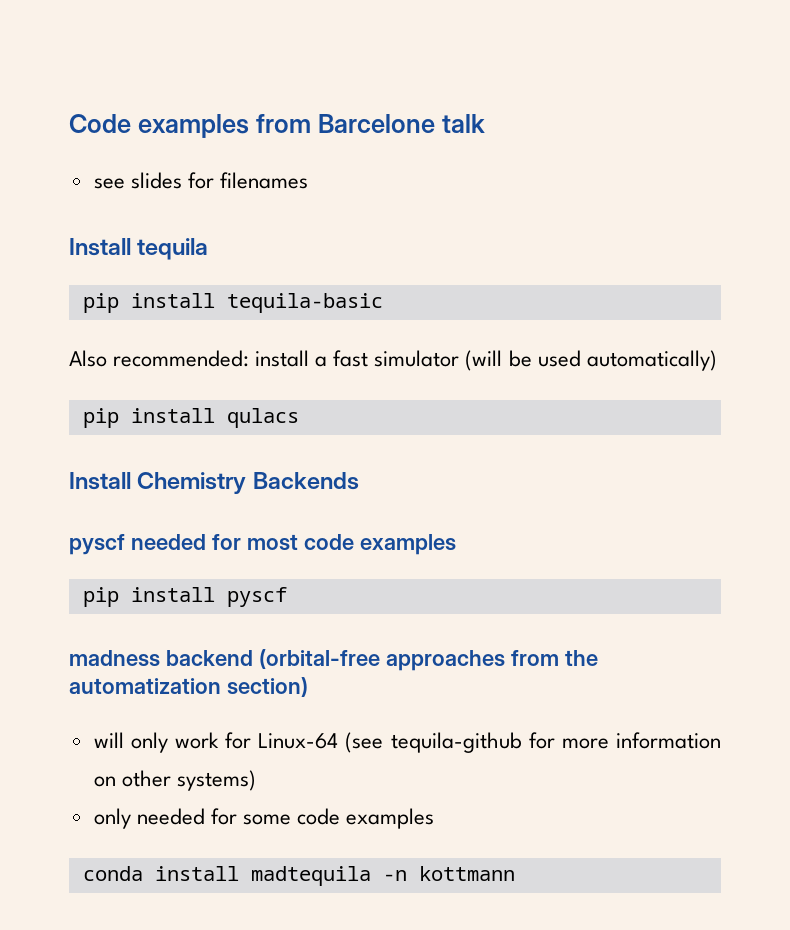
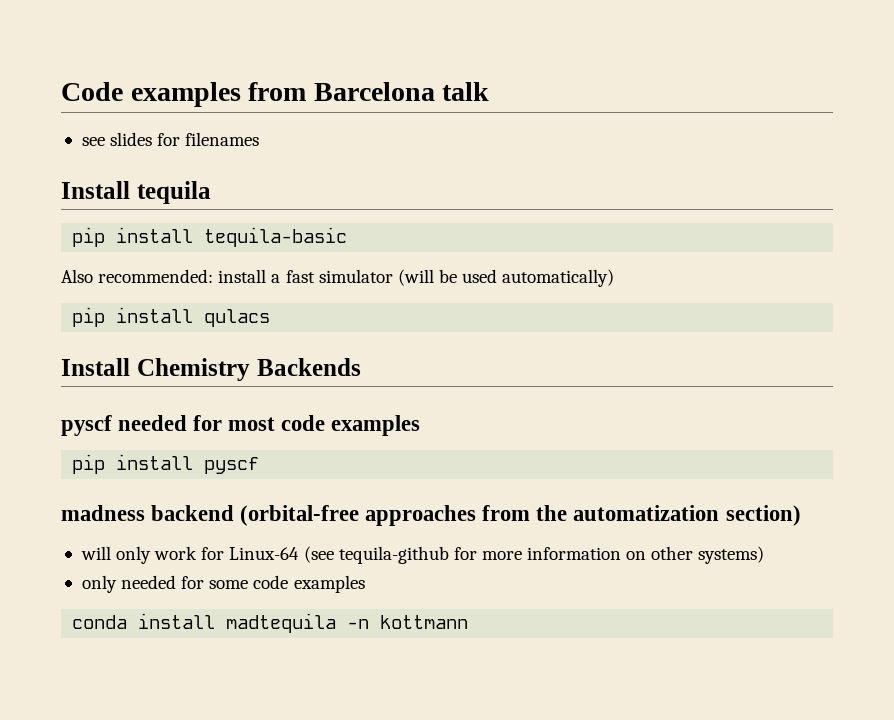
[317,114,435,133] Barcelone -> [313,82,435,101] Barcelona

